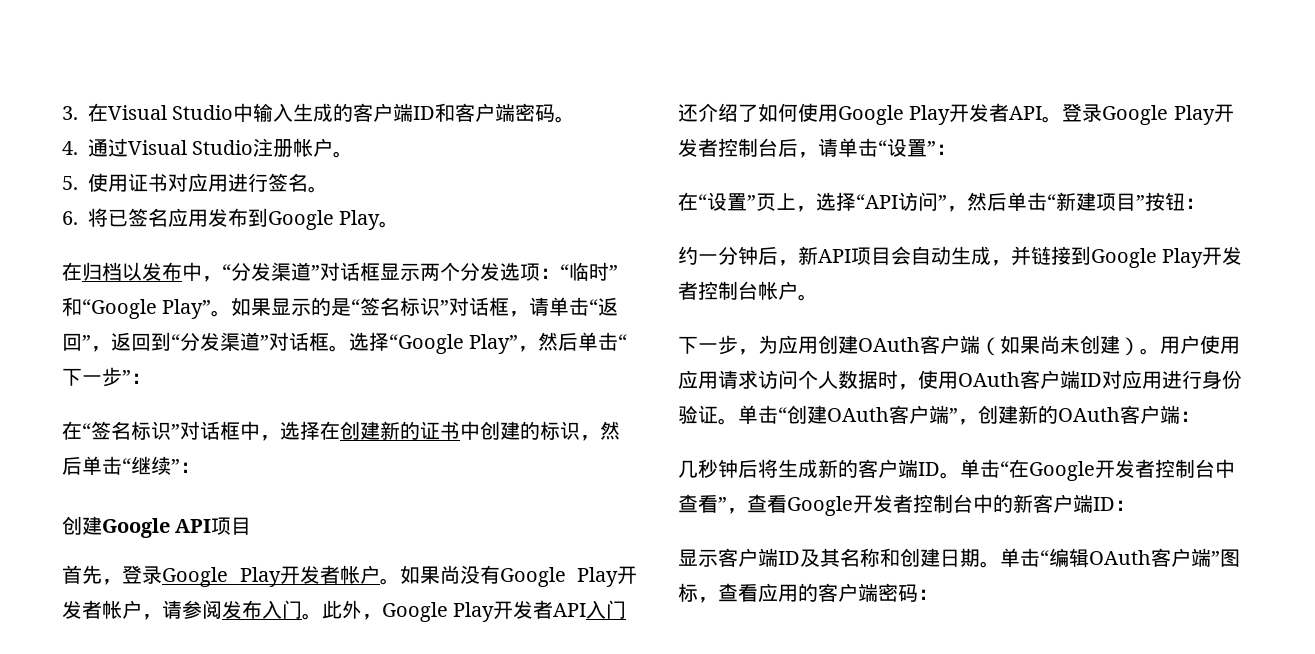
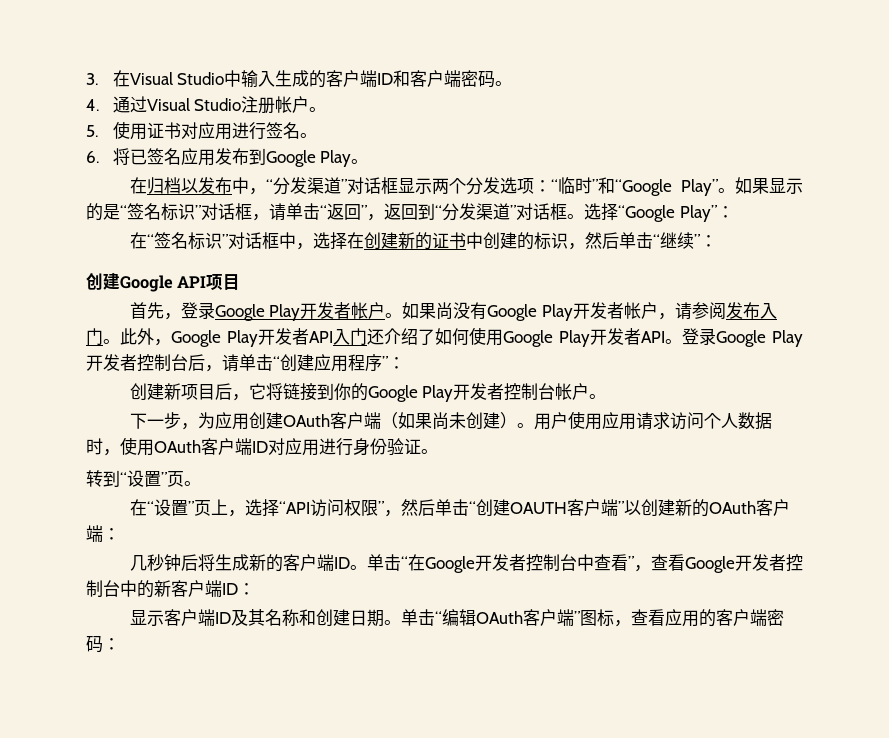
[518,332,628,352] [62,367,131,387] ，然后单击“下一步” -> (717, 213) none
[887,138,956,157] [678,192,1205,212] [678,246,1091,266] 设置”： // 在“设置”页上，选择“API访问”，然后单击“新建项目”按钮： // 约一分钟后，新API项目会自动生成，并链接到 -> [280,354,405,372] [129,383,368,401] 创建应用程序”： // 创建新项目后，它将链接到你的
[738,405,978,425] 单击“创建OAuth客户端”， -> [86,470,201,487] [129,499,641,517] // 转到“设置”页。 // 在“设置”页上，选择“API访问权限”，然后单击“创建OAUTH客户端”以

